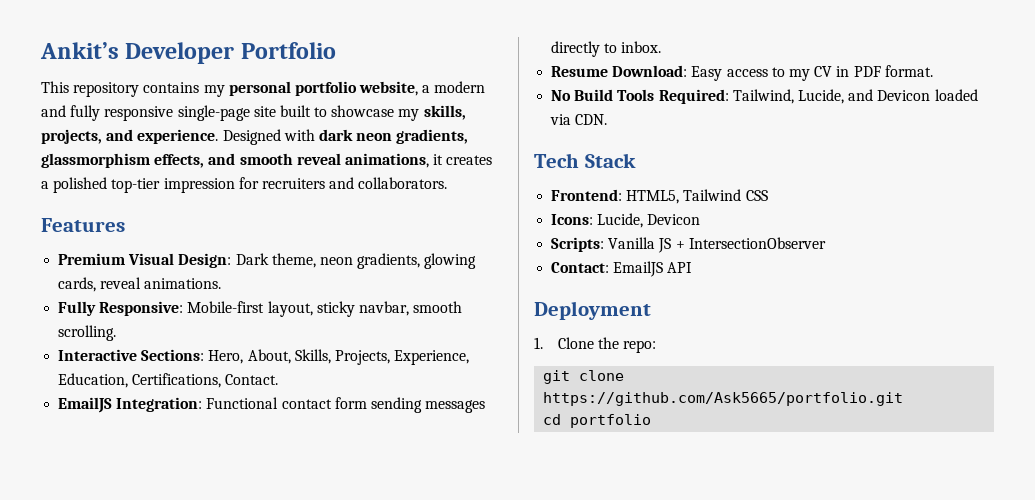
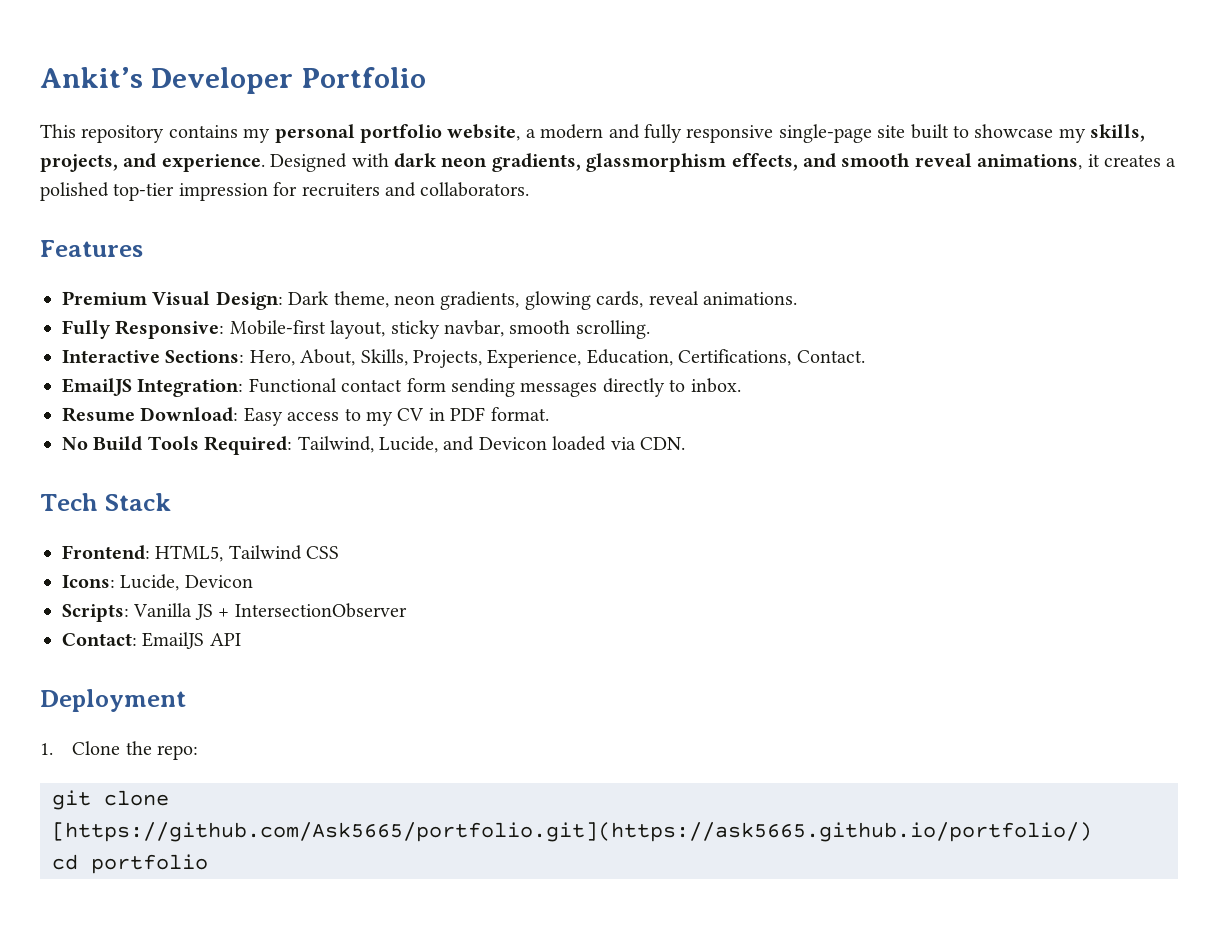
[543,392,904,406] https://github.com/Ask5665/portfolio.git -> [52,822,1092,842] [https://github.com/Ask5665/portfolio.git](https://ask5665.github.io/portfolio/)

